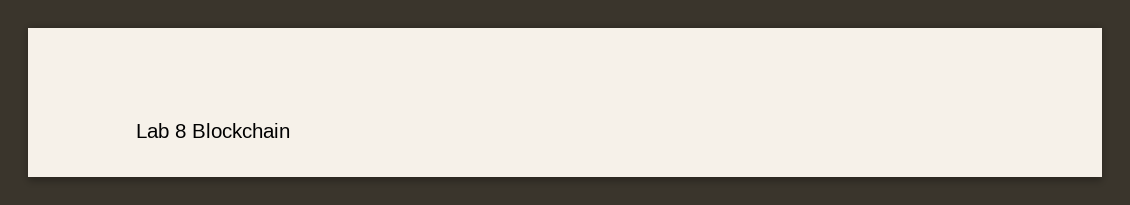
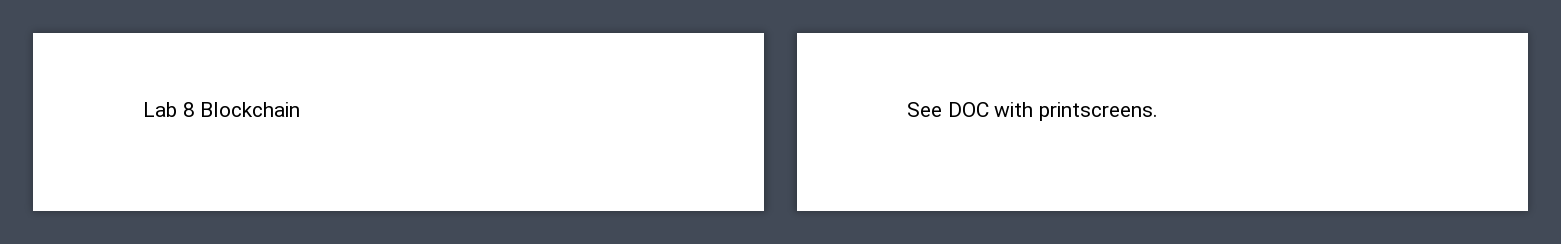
(290, 130) none -> [907,102,1159,121] // See DOC with printscreens.

